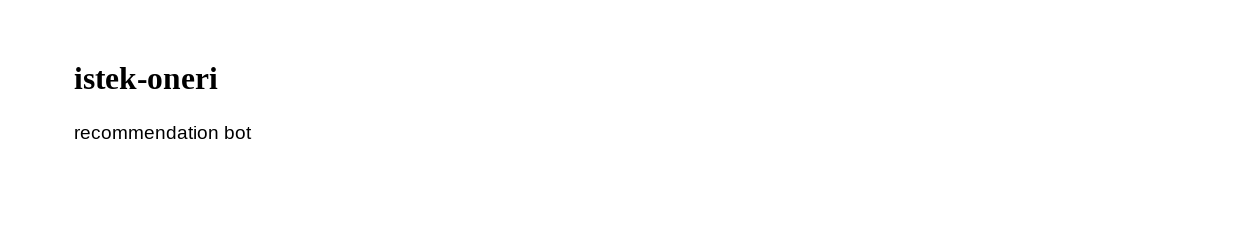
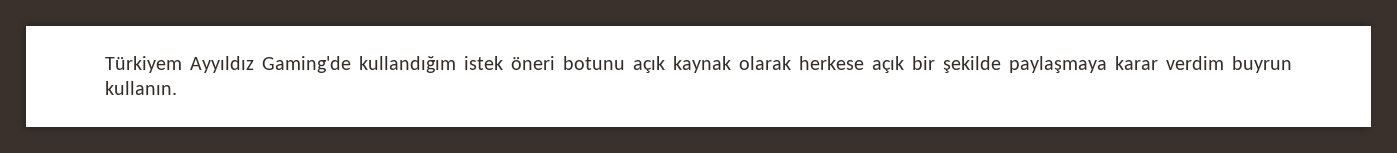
[74,67,218,89] [74,126,253,139] istek-oneri // recommendation bot -> [105,56,1292,73] [105,81,177,95] Türkiyem Ayyıldız Gaming'de kullandığım istek öneri botunu açık kaynak olarak herkese açık bir şekilde paylaşmaya karar verdim buyrun kullanın.

